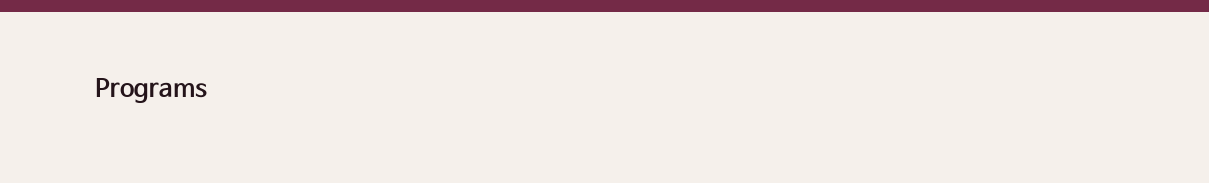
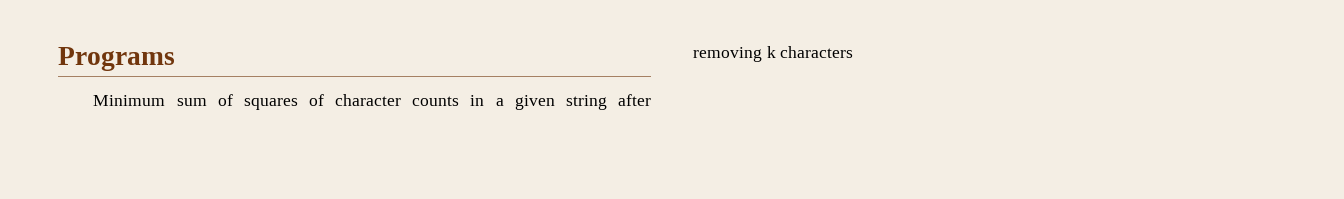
(207, 90) none -> [93,94,651,110] [693,46,854,62] // Minimum sum of squares of character counts in a given string after removing k characters

